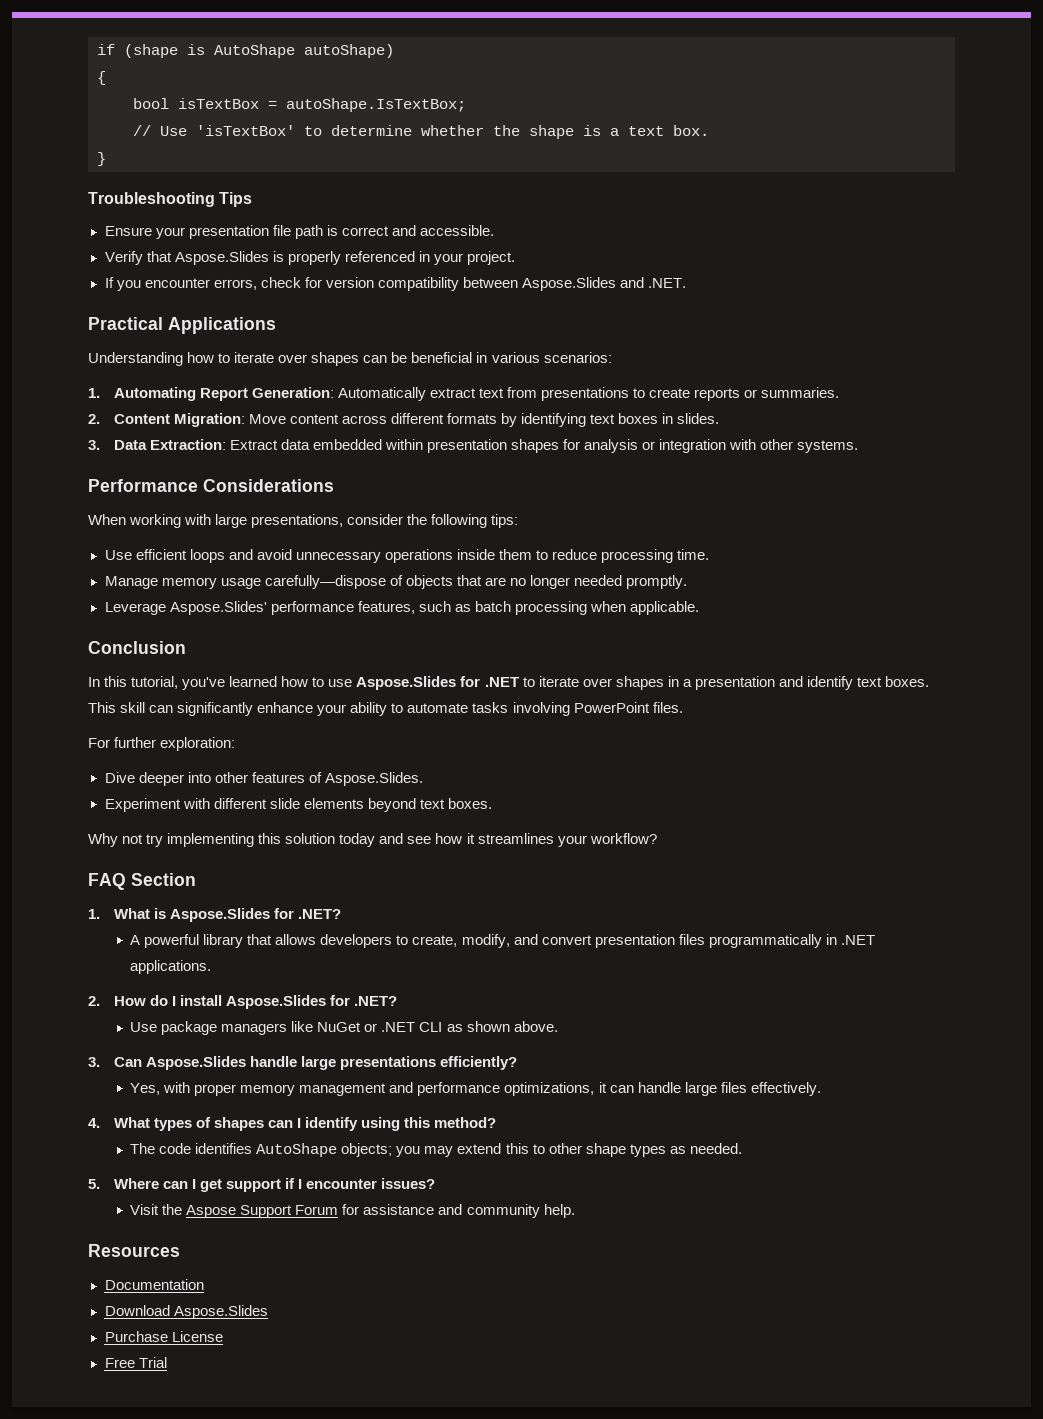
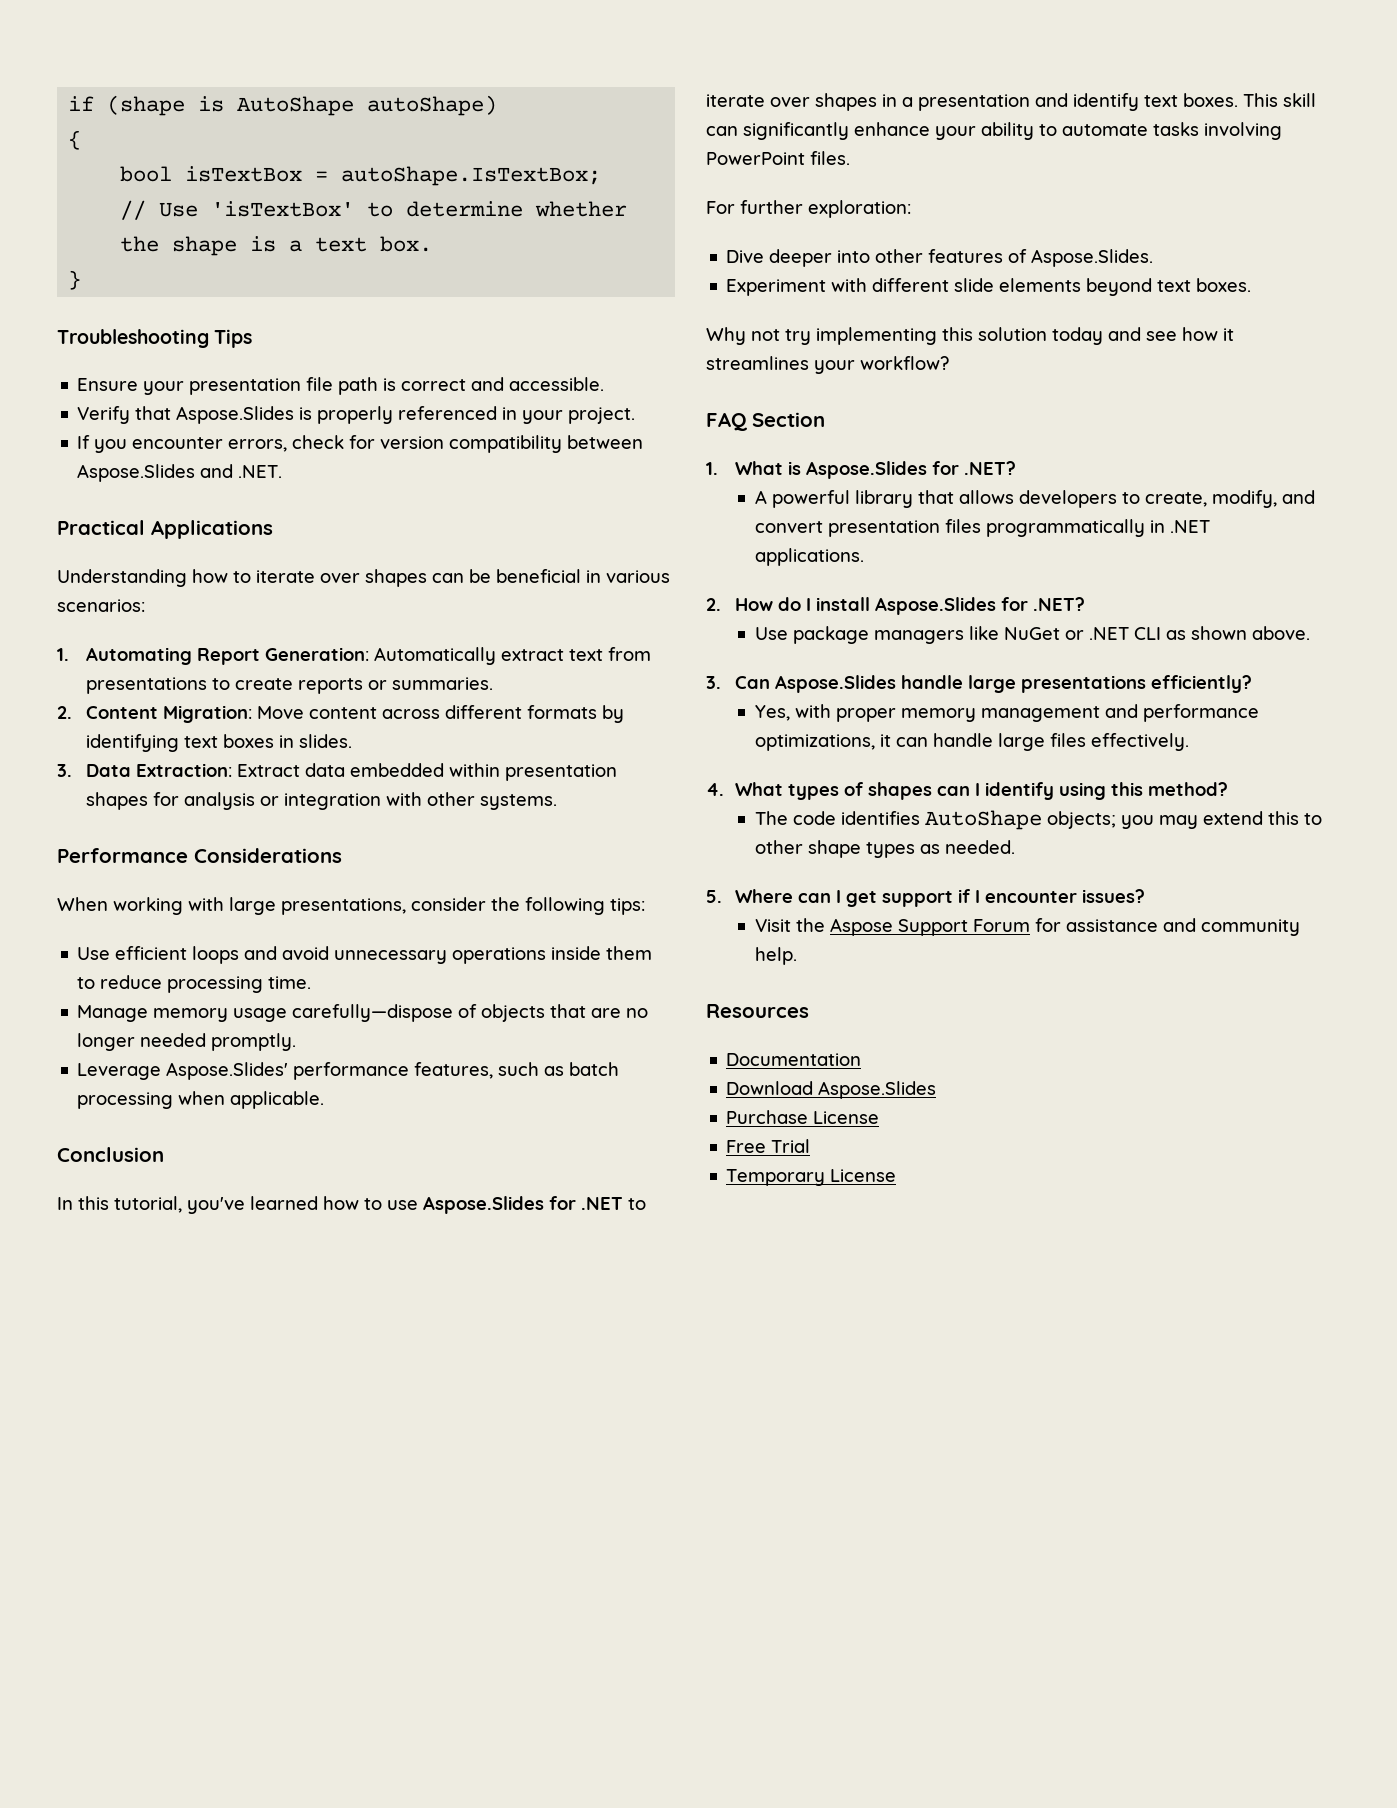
(167, 1362) none -> [726,1169,897,1186] // Temporary License

